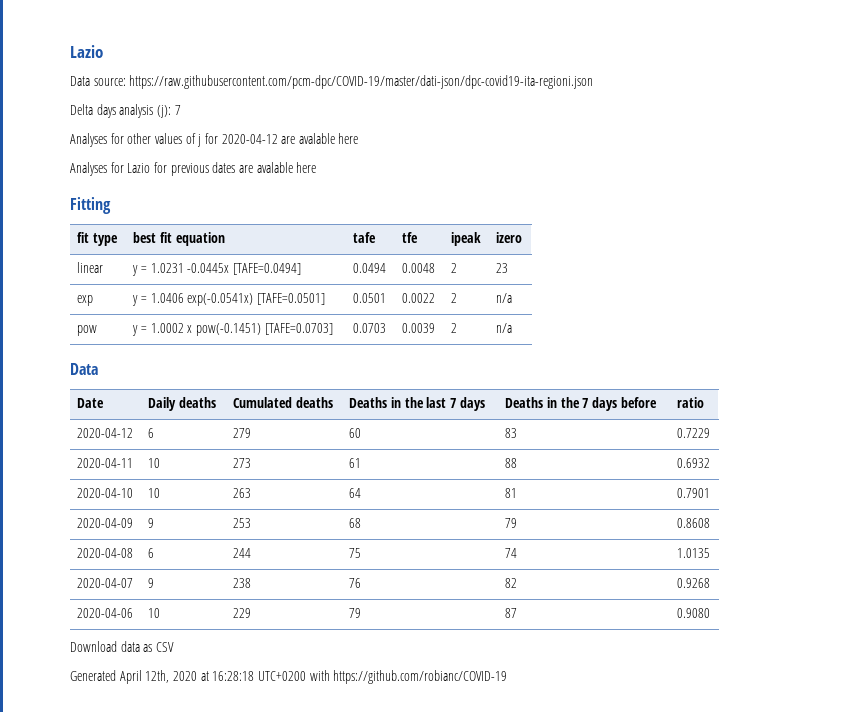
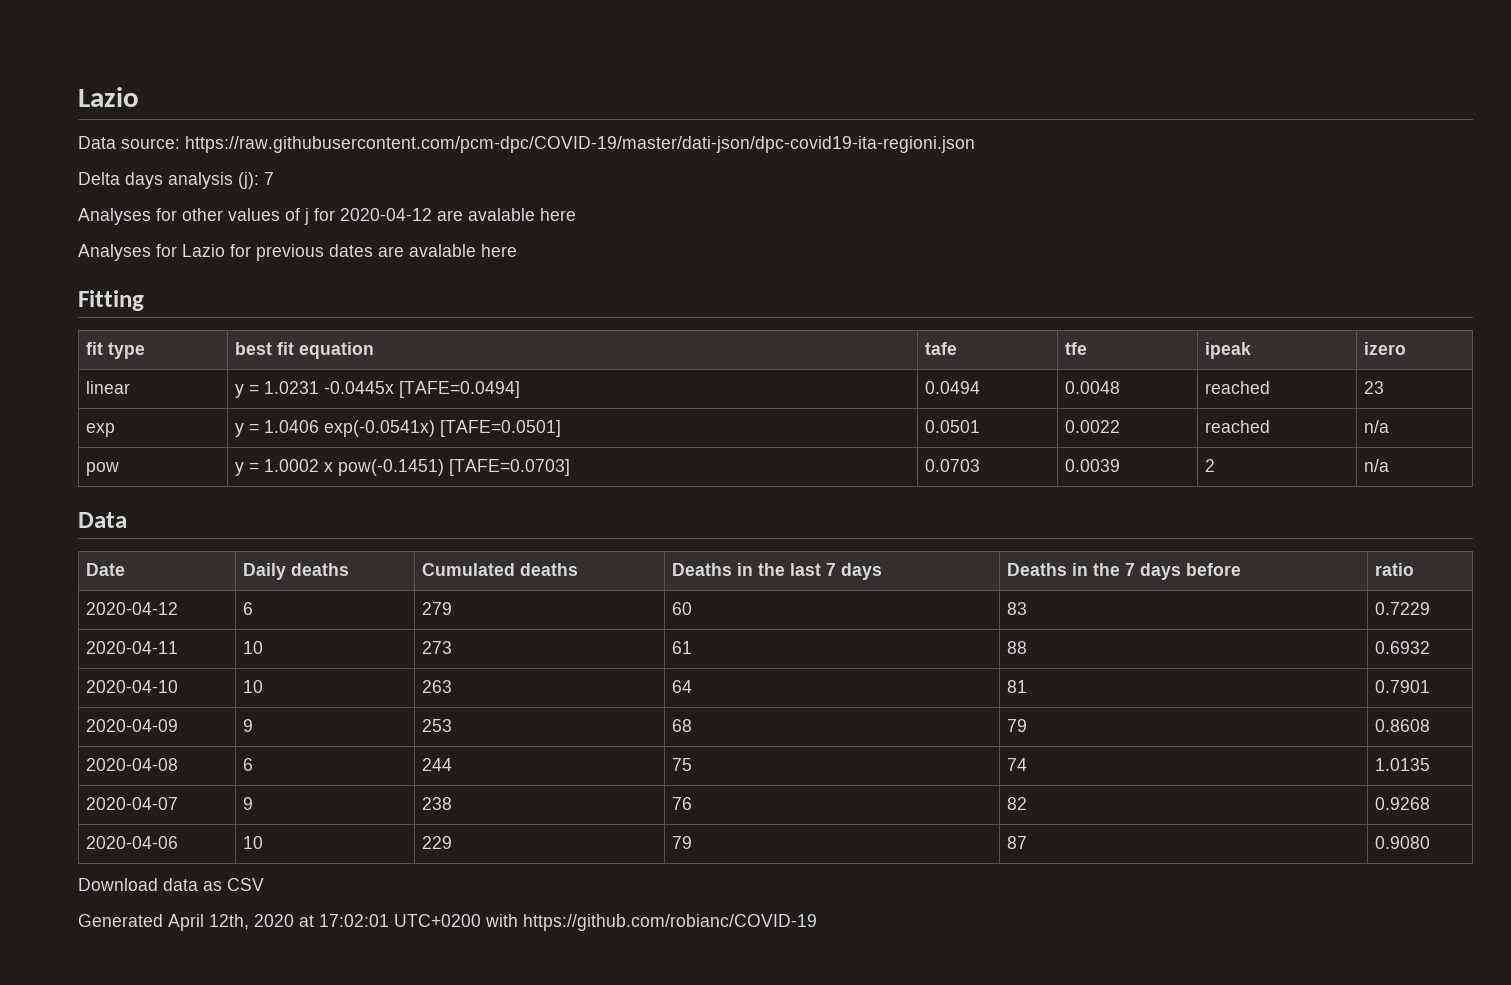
[451,263,458,273] 2 -> [1205,381,1271,394] reached
[451,293,458,303] 2 -> [1205,420,1271,433] reached
[212,671,255,681] 16:28:18 -> [319,914,389,927] 17:02:01

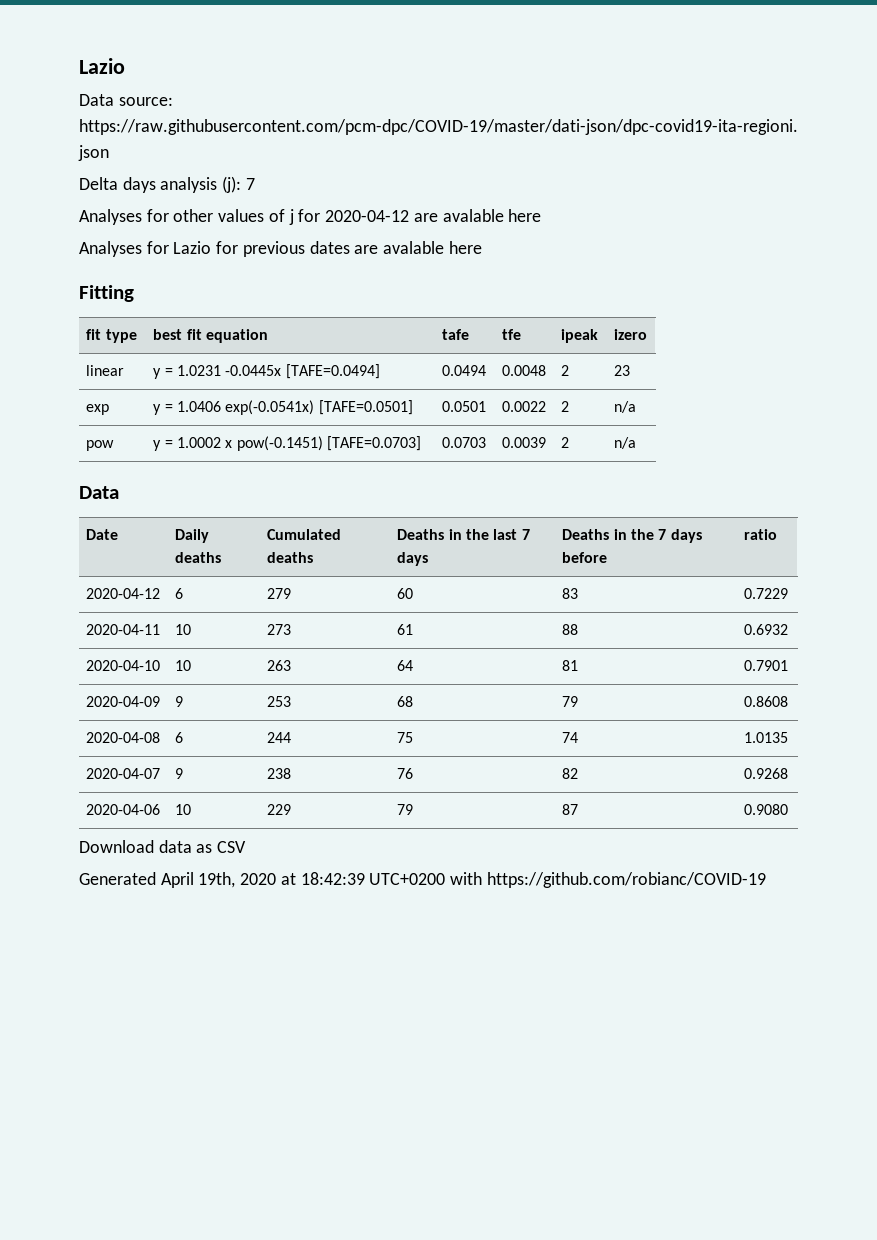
[1205,381,1271,394] reached -> [561,365,570,376] 2
[1205,420,1271,433] reached -> [561,401,570,412] 2
[209,914,249,930] 12th, -> [198,872,236,888] 19th,
[319,914,389,927] 17:02:01 -> [300,872,365,885] 18:42:39

